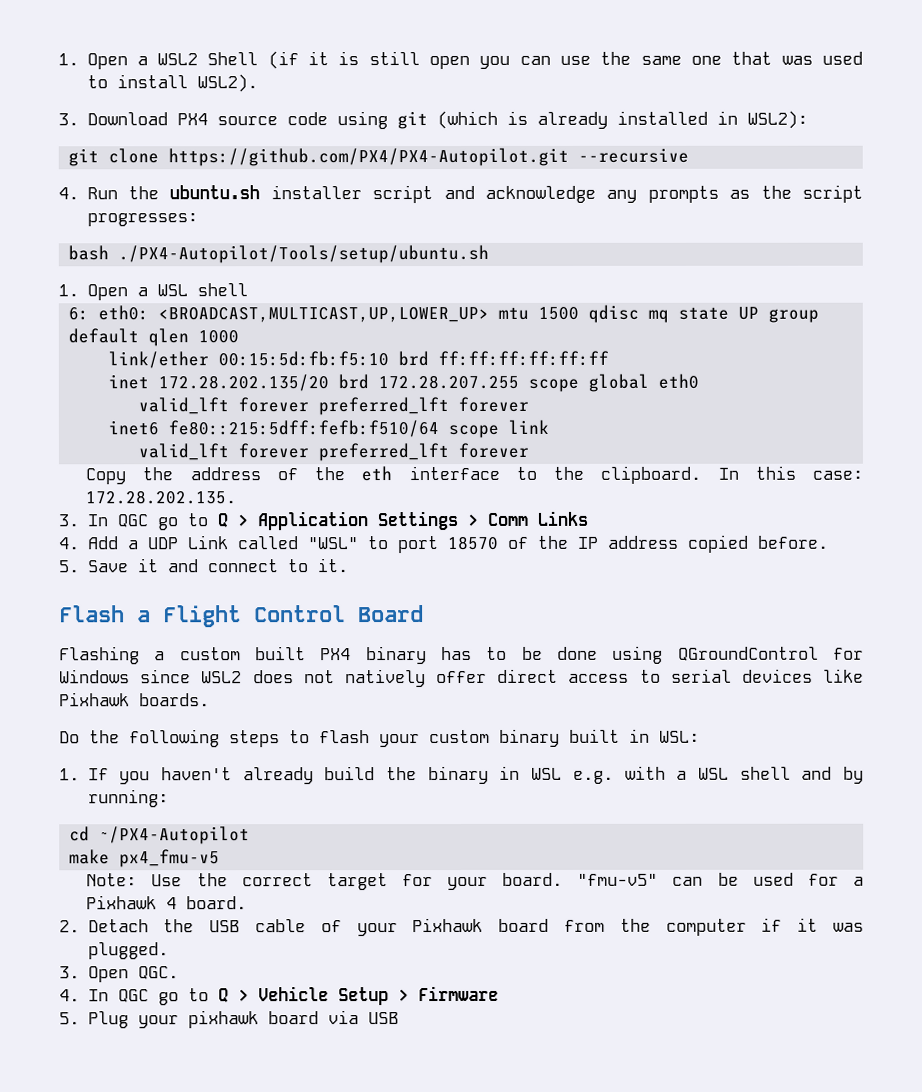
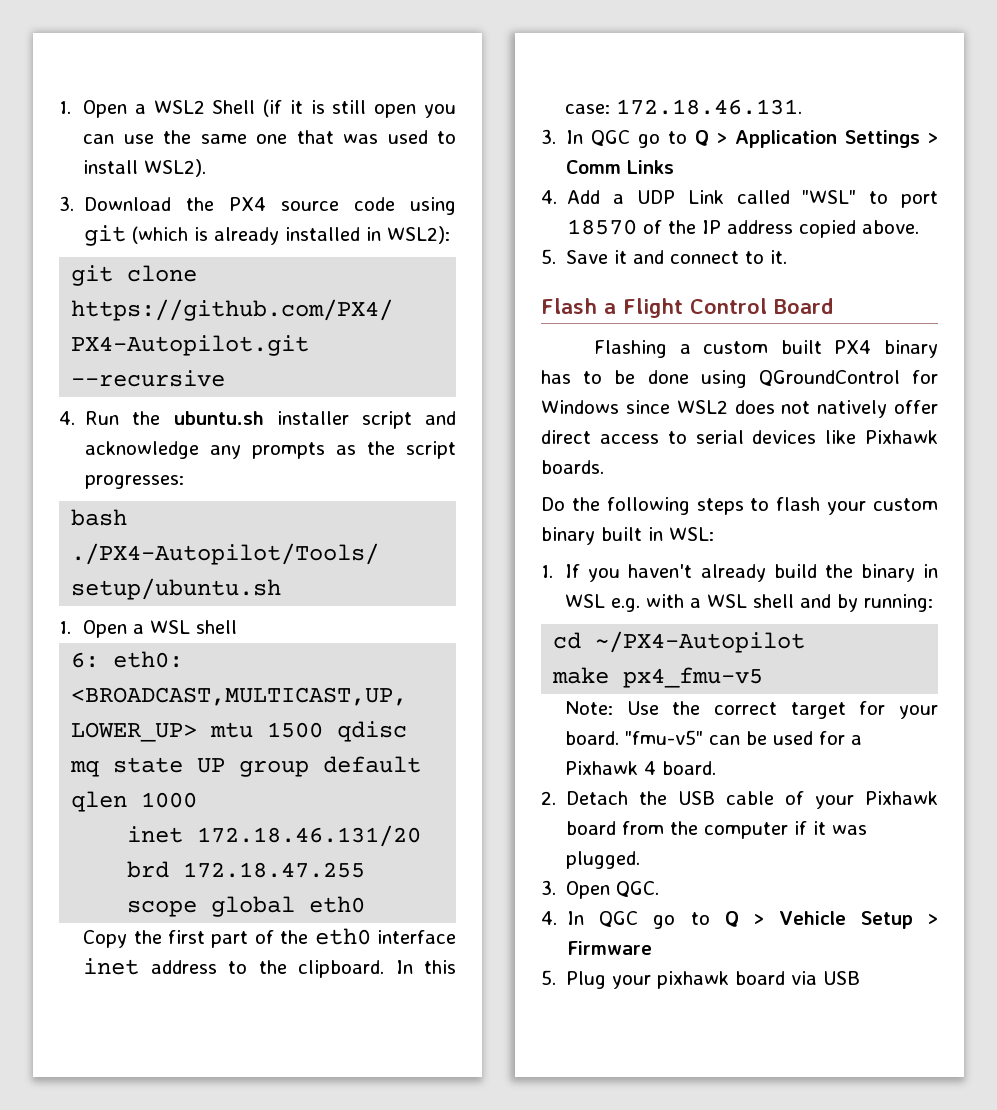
(168, 119) none -> [186,197,215,211] the
[108,350,610,369] [108,373,700,392] [138,396,530,416] [108,419,550,439] [138,442,530,462] [85,465,500,485] link/ether 00:15:5d:fb:f5:10 brd ff:ff:ff:ff:ff:ff // inet 172.28.202.135/20 brd 172.28.207.255 scope global eth0 // valid_lft forever preferred_lft forever // inet6 fe80::215:5dff:fefb:f510/64 scope link // valid_lft forever preferred_lft forever // Copy the address of the eth interface -> [127,825,422,847] [127,861,366,878] [127,896,366,917] [83,928,456,948] [83,958,217,975] inet 172.18.46.131/20 brd 172.18.47.255 scope global eth0 // Copy the first part of the eth0 interface inet address
[85,490,237,505] 172.28.202.135. -> [616,99,803,115] 172.18.46.131.
[756,535,829,549] before. -> [862,220,920,234] above.

